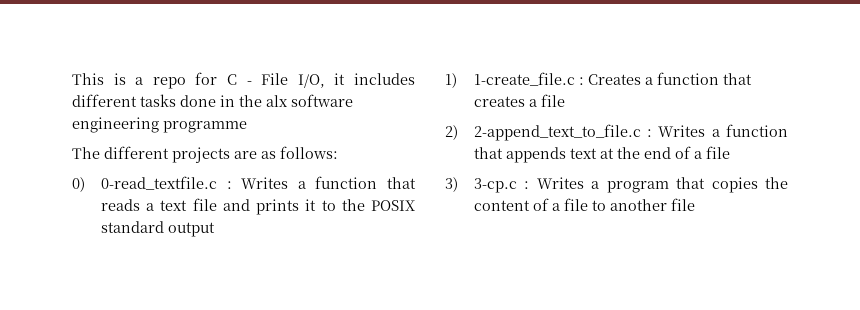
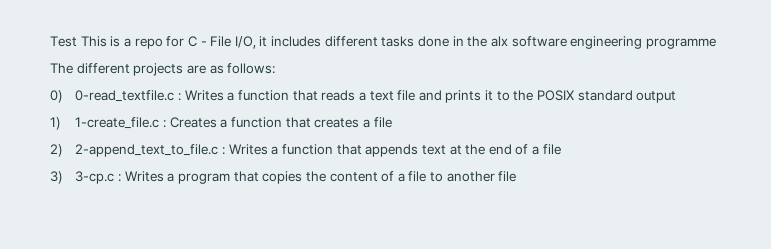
(72, 79) none -> [50,36,77,47] Test

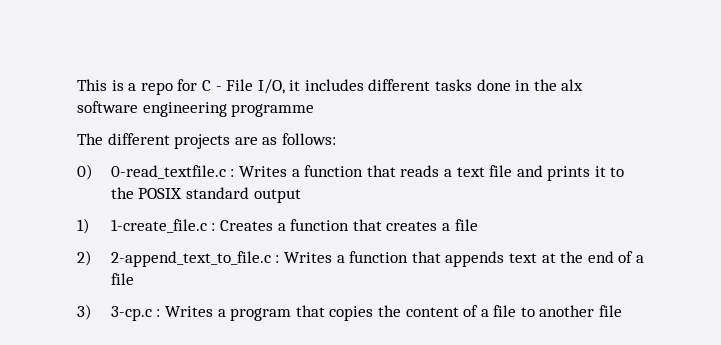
[50,36,77,47] Test -> (77, 85) none

